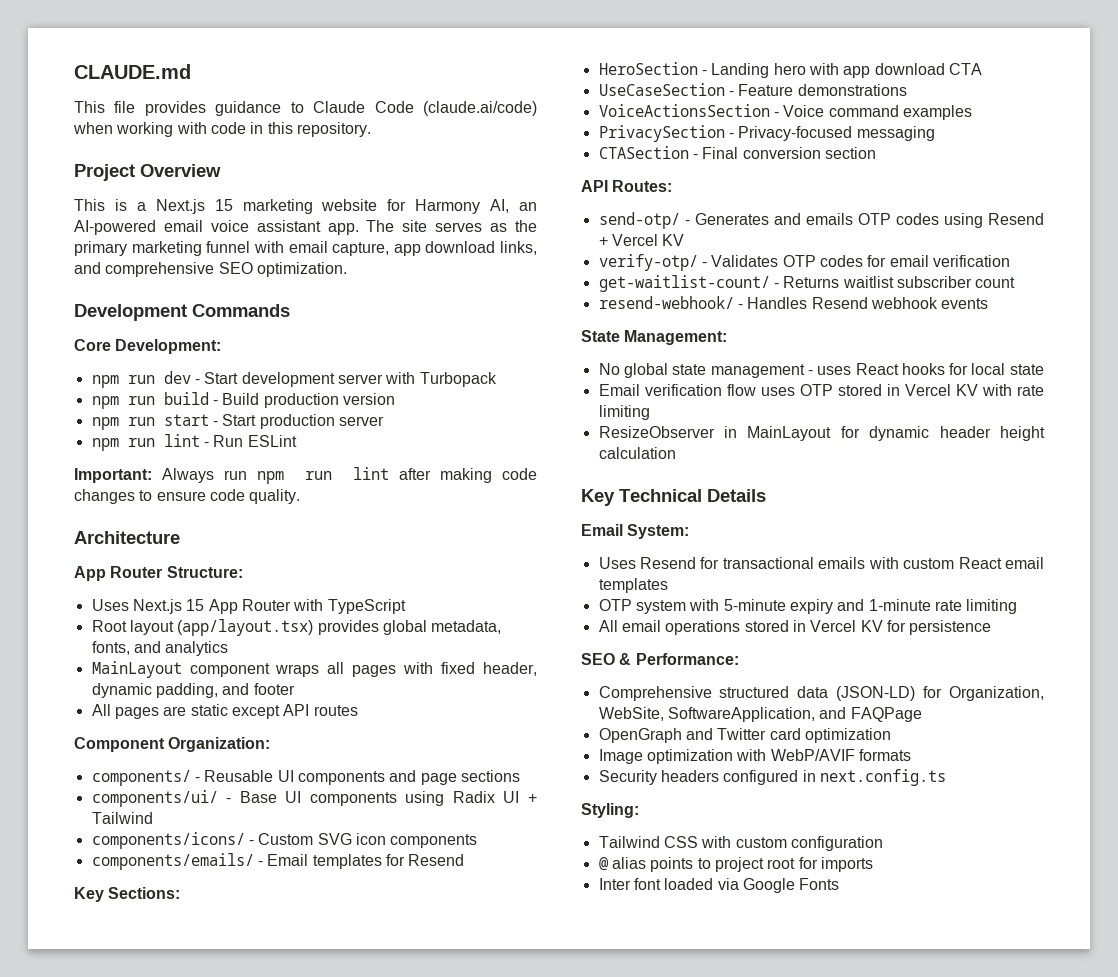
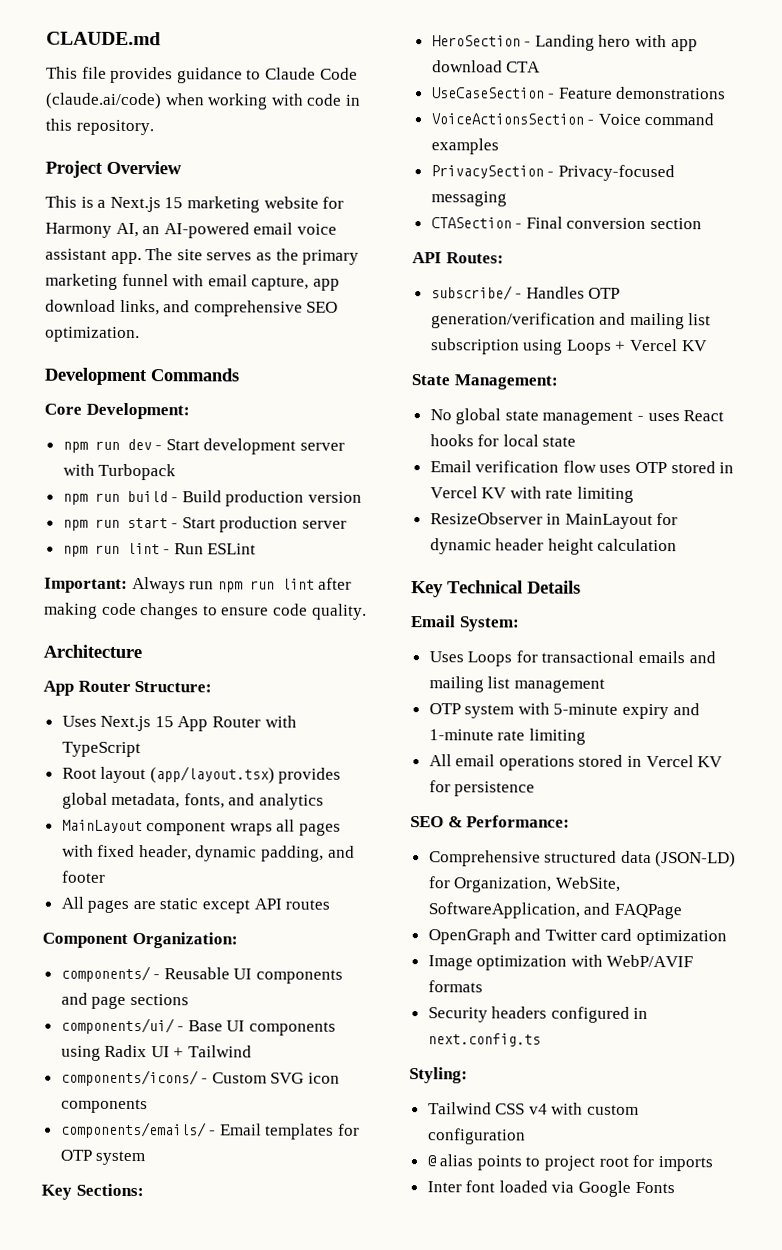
[408,854,465,866] Resend -> [59,1149,146,1166] OTP system
[598,212,1044,229] [598,234,685,246] [598,254,1010,271] [598,275,1016,292] [598,296,989,309] send-otp/ - Generates and emails OTP codes using Resend + Vercel KV // verify-otp/ - Validates OTP codes for email verification // get-waitlist-count/ - Returns waitlist subscriber count // resend-webhook/ - Handles Resend webhook events -> [430,285,621,301] [430,312,712,330] [430,338,708,355] subscribe/ - Handles OTP generation/verification and mailing list subscription using Loops + Vercel KV
[640,557,697,569] Resend -> [467,651,513,667] Loops
[868,557,1044,569] [598,578,668,593] with custom React email templates -> [688,651,716,664] [428,676,605,693] and mailing list management
(698, 842) none -> [528,1103,548,1115] v4

